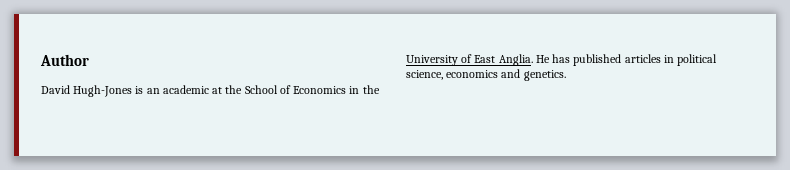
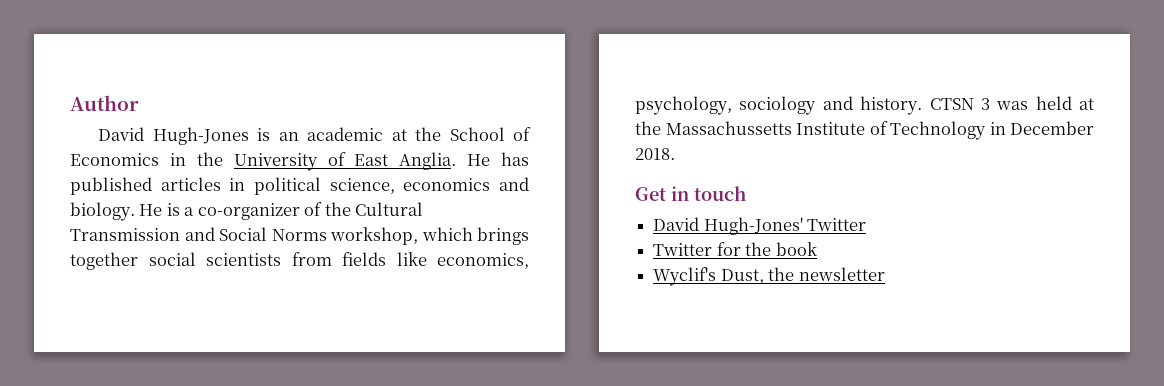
[523,70,566,81] genetics. -> [70,202,424,221] [70,227,529,245] [70,252,529,270] [635,96,1094,115] [635,121,1094,140] [635,148,675,160] [635,186,746,201] [653,217,867,235] [653,242,817,256] [653,267,885,286] biology. He is a co-organizer of the Cultural Transmission and Social Norms workshop, which brings together social scientists from fields like economics, psychology, sociology and history. CTSN 3 was held at the Massachussetts Institute of Technology in December 2018. // Get in touch // David Hugh-Jones' Twitter // Twitter for the book // Wyclif's Dust, the newsletter

